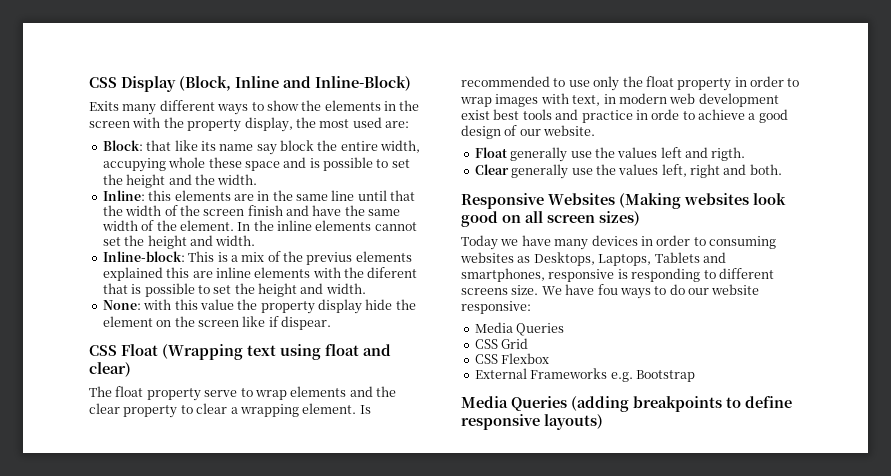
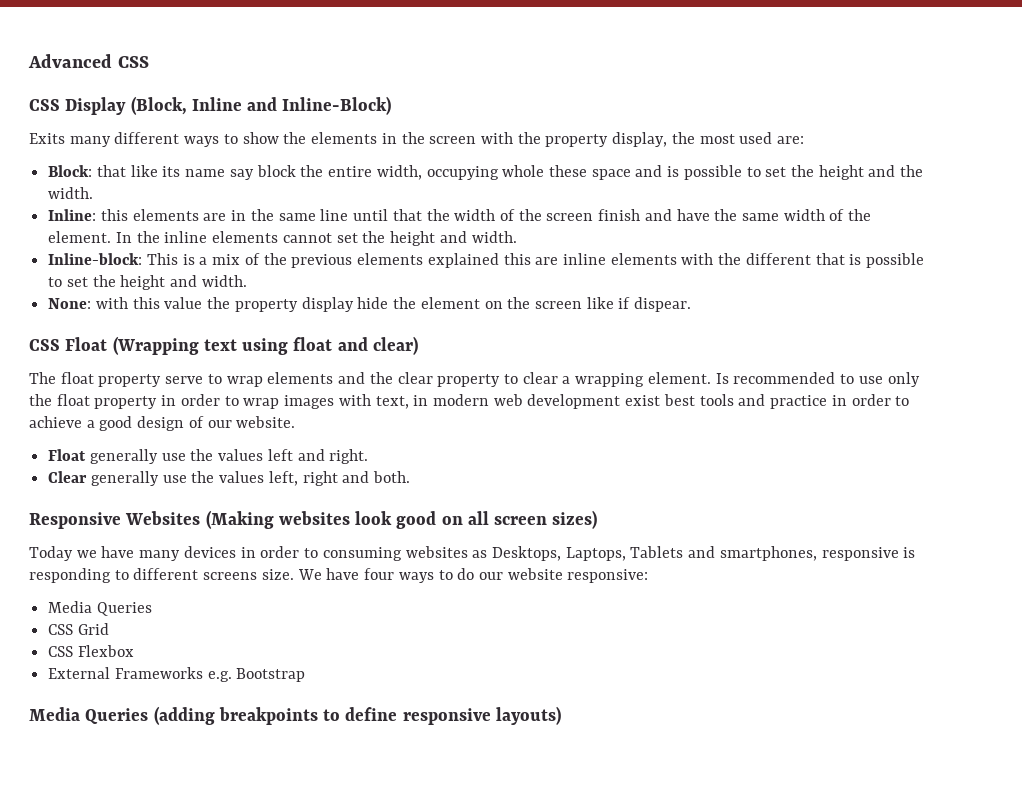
(89, 82) none -> [28,54,149,68] Advanced CSS //
[102,158,166,172] accupying -> [426,166,499,180] occupying
[306,252,353,265] previus -> [291,254,353,268] previous
[367,267,418,278] diferent -> [745,253,811,265] different
[651,109,680,120] orde -> [851,394,891,406] order
[711,147,746,161] rigth. -> [329,449,369,464] right.
[597,284,618,295] fou -> [364,568,395,580] four

